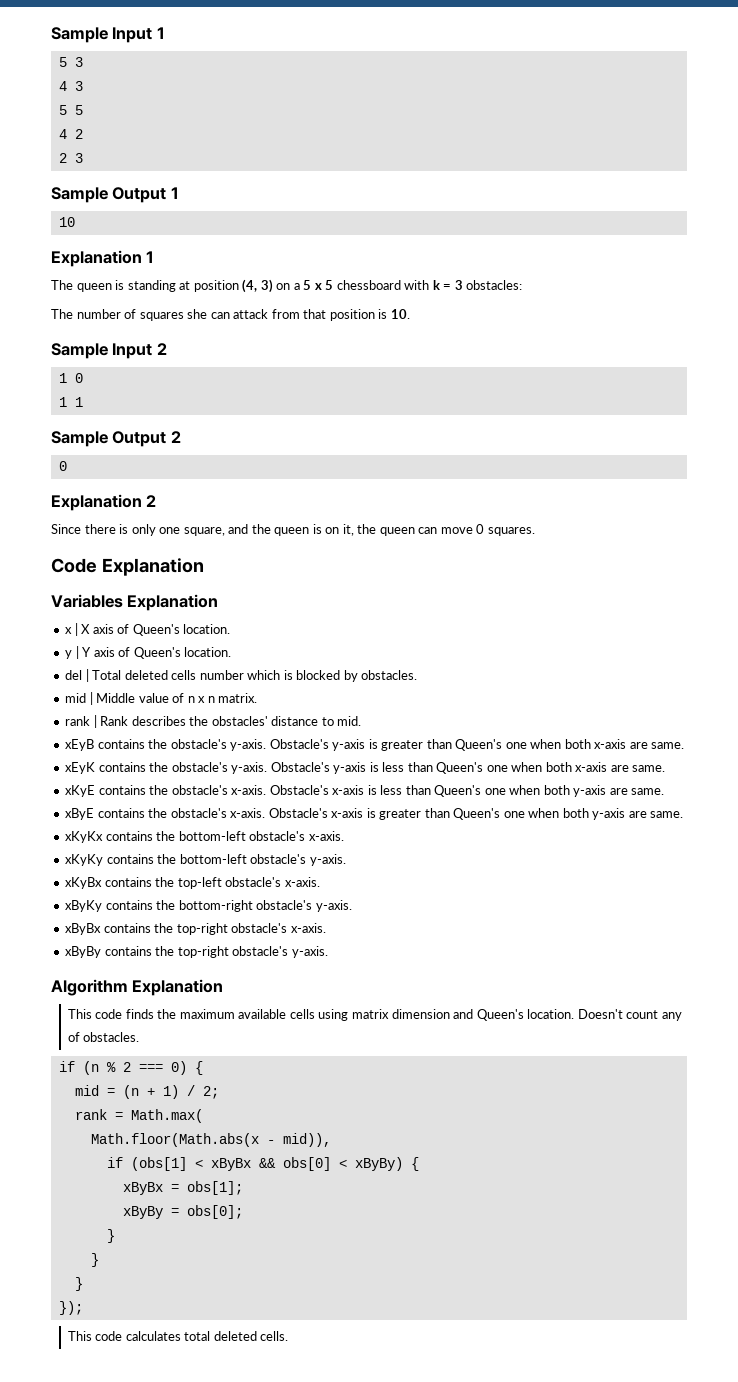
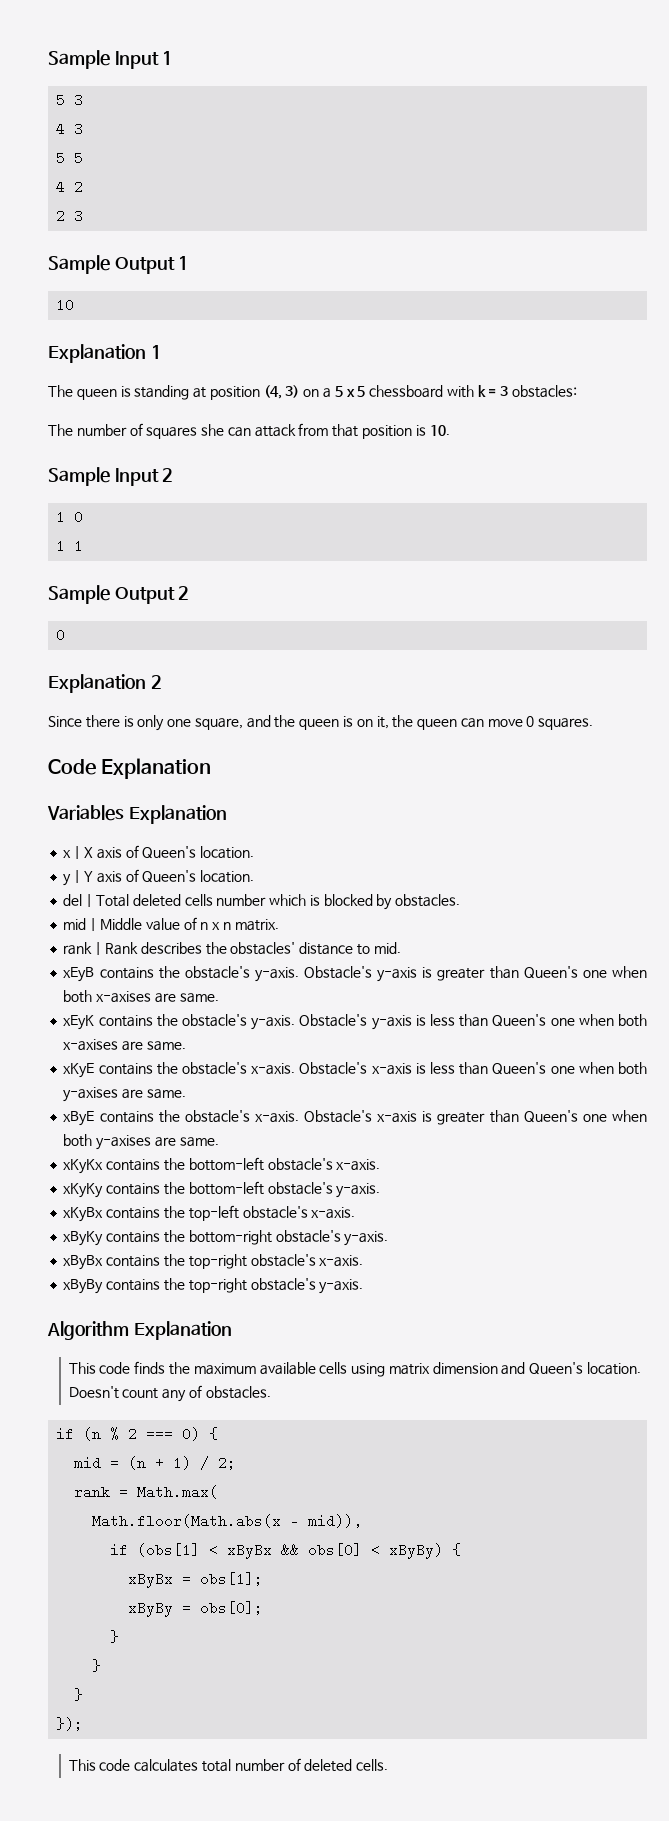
[594,739,627,749] x-axis -> [96,991,152,1003] x-axises
[575,762,608,772] x-axis -> [63,1039,119,1051] x-axises
[573,785,607,797] y-axis -> [63,1087,119,1102] y-axises
[592,808,626,820] y-axis -> [96,1135,152,1150] y-axises
(211, 1336) none -> [234,1758,301,1771] number of

